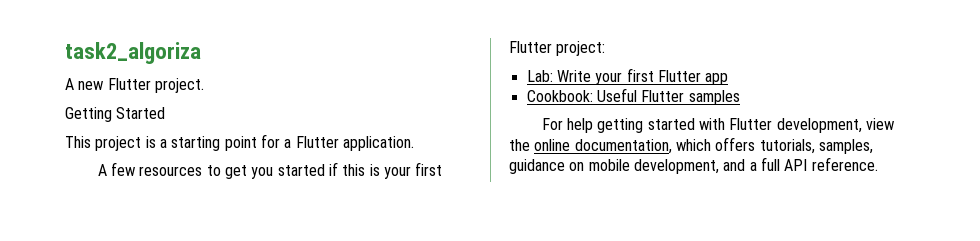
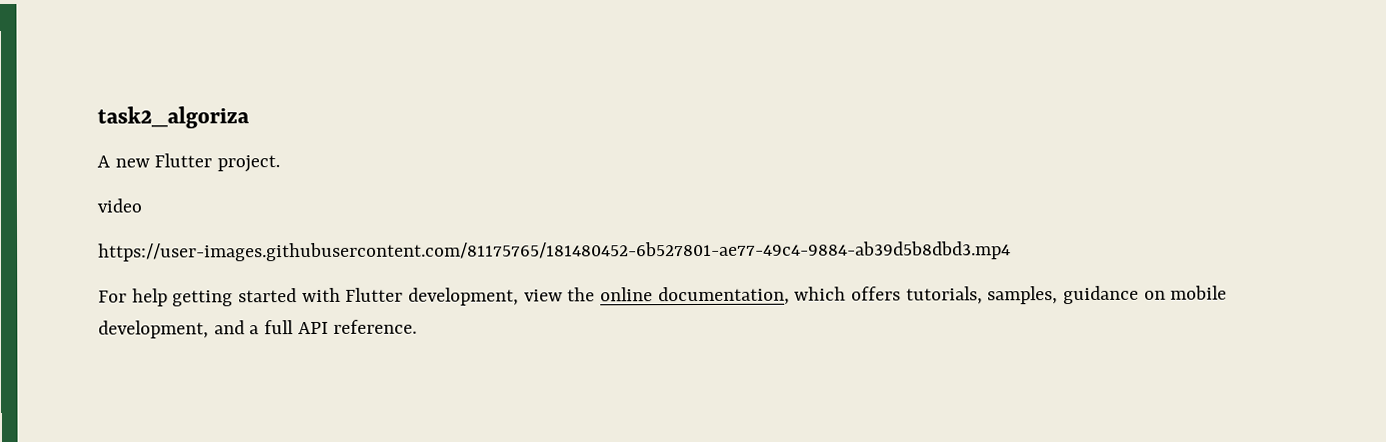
[65,107,166,122] [65,134,414,151] [97,162,443,179] [509,41,606,56] [526,68,729,85] [526,88,740,105] Getting Started // This project is a starting point for a Flutter application. // A few resources to get you started if this is your first Flutter project: // Lab: Write your first Flutter app // Cookbook: Useful Flutter samples -> [97,198,142,213] [98,241,1011,262] video // https://user-images.githubusercontent.com/81175765/181480452-6b527801-ae77-49c4-9884-ab39d5b8dbd3.mp4

